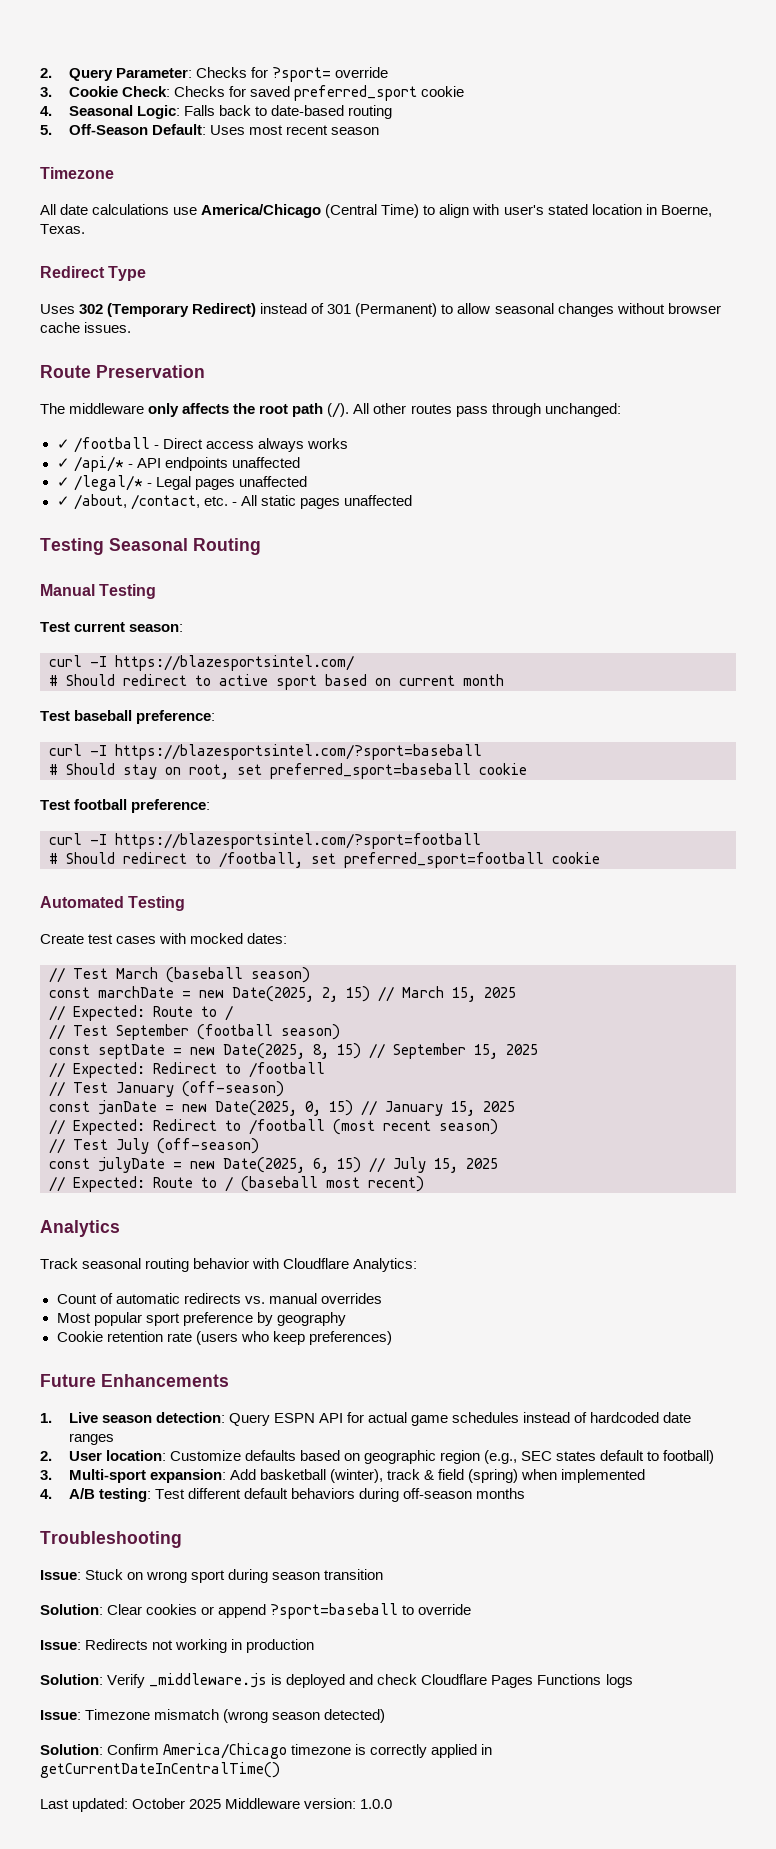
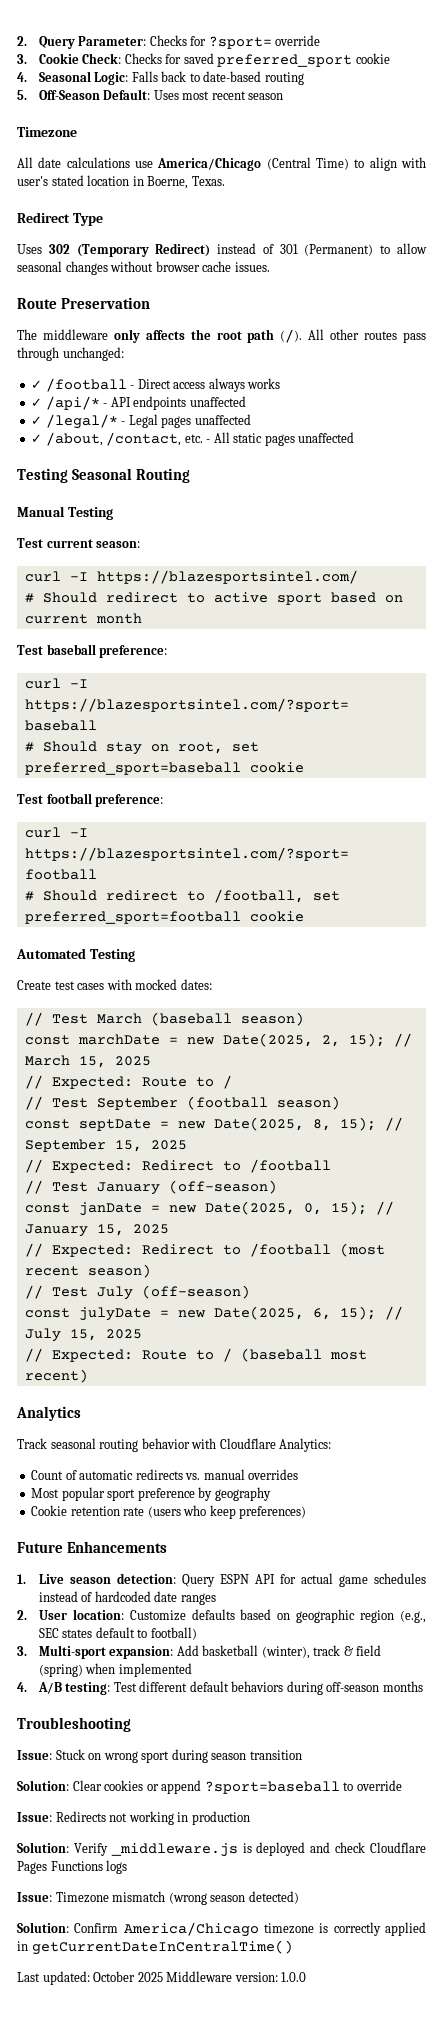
[346,986,370,1002] 15) -> [348,1033,385,1047] 15);
[337,1043,361,1059] 15) -> [339,1117,376,1131] 15);
[329,1100,353,1116] 15) -> [330,1201,367,1215] 15);
[337,1157,361,1173] 15) -> [339,1306,376,1320] 15);

